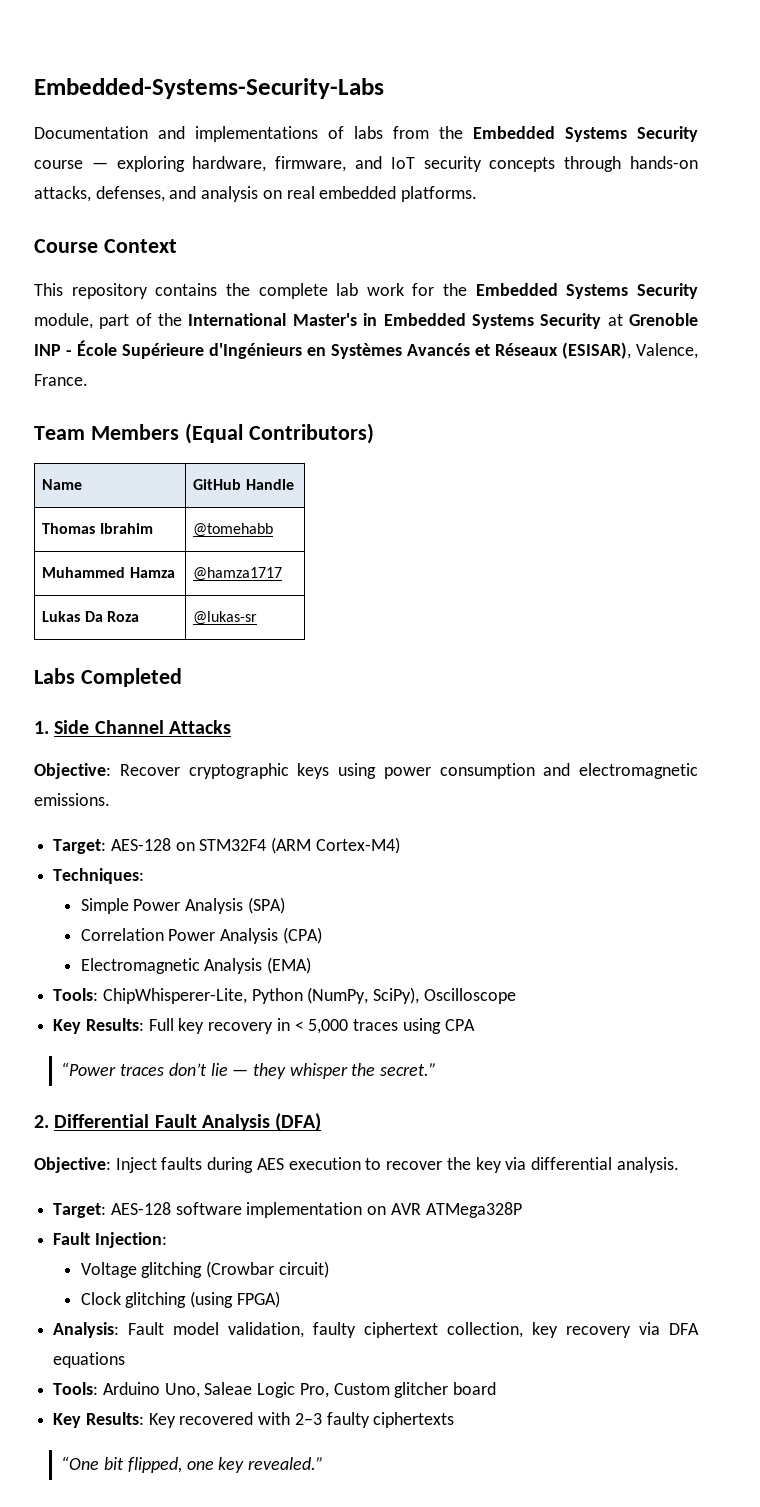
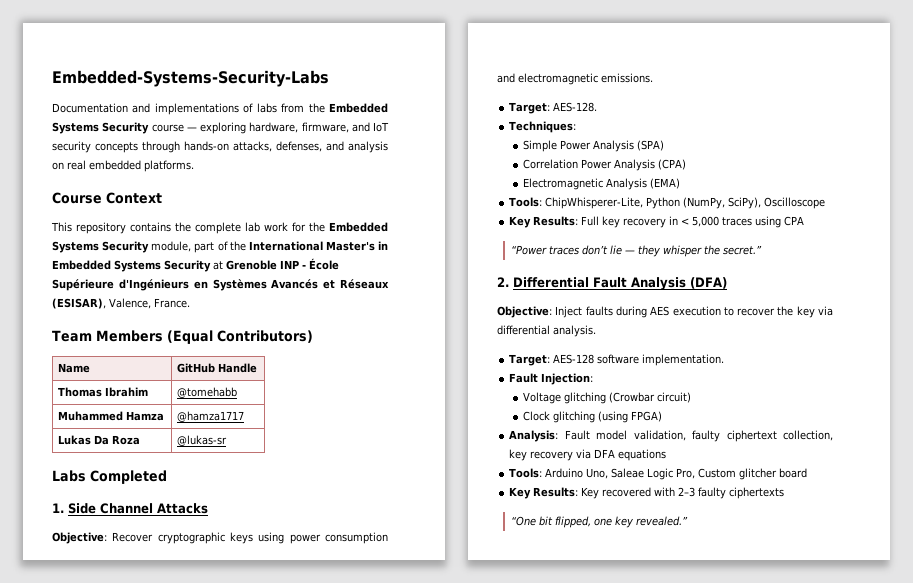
[110,837,400,854] AES-128 on STM32F4 (ARM Cortex-M4) -> [553,102,598,112] AES-128.
[246,1202,522,1218] implementation on AVR ATMega328P -> [642,354,725,366] implementation.

